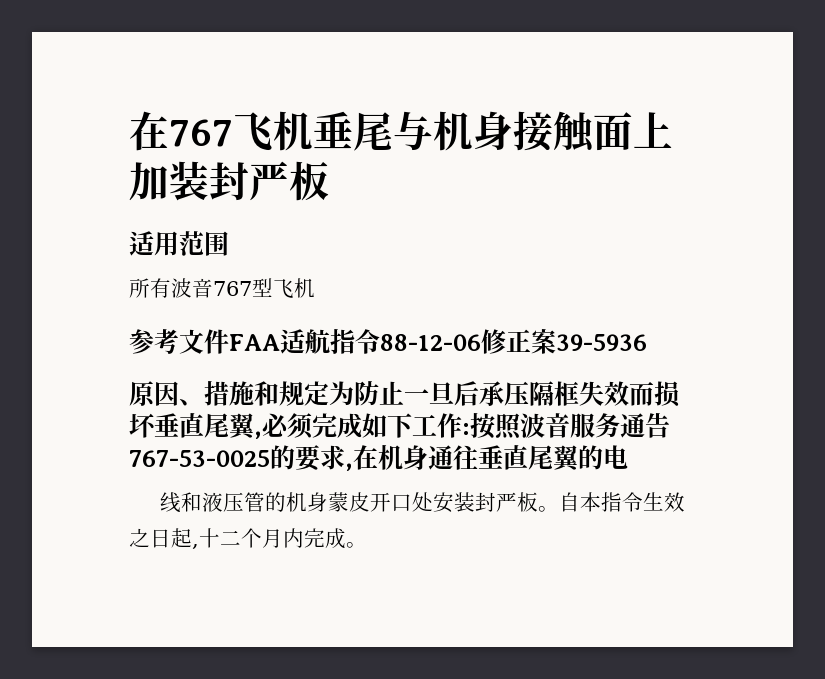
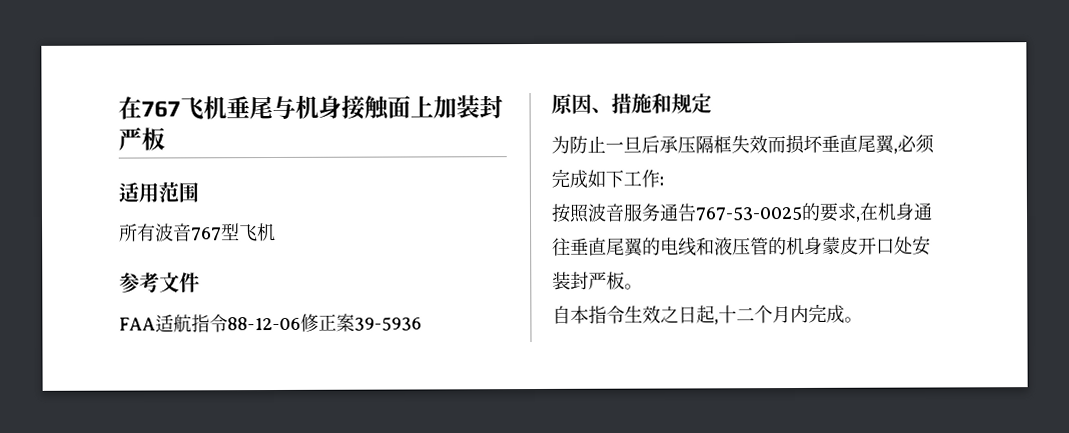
(229, 341) none -> (200, 282) //
(329, 393) none -> (712, 103) //
(470, 429) none -> (664, 181) //
(628, 457) // -> (679, 246) none
(560, 509) none -> (643, 286) //

